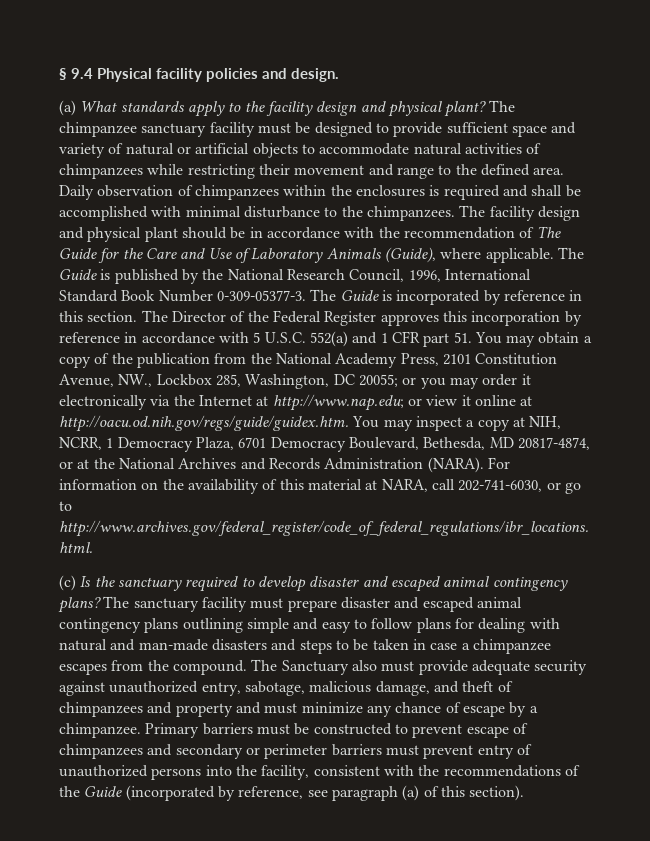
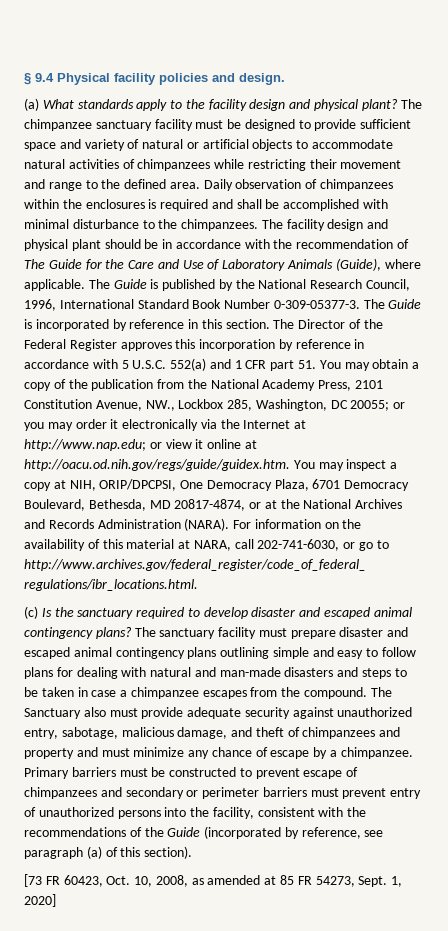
[59,437,114,450] NCRR, 1 -> [99,479,204,491] ORIP/DPCPSI, One
(525, 793) none -> [24,874,403,887] [24,894,56,907] // [73 FR 60423, Oct. 10, 2008, as amended at 85 FR 54273, Sept. 1, 2020]

